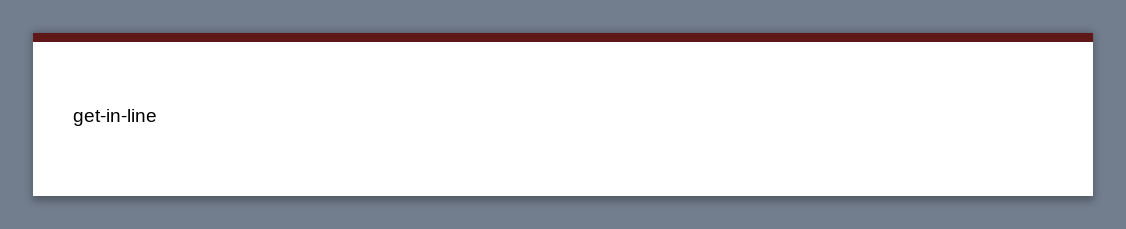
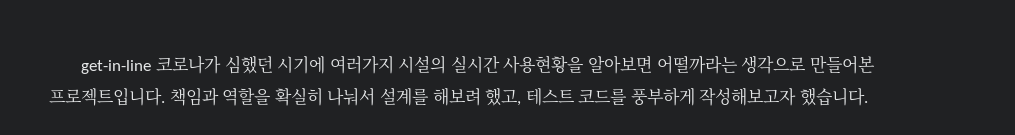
(157, 117) none -> [155,55,875,74] [49,87,869,106] 코로나가 심했던 시기에 여러가지 시설의 실시간 사용현황을 알아보면 어떨까라는 생각으로 만들어본 프로젝트입니다. 책임과 역할을 확실히 나눠서 설계를 해보려 했고, 테스트 코드를 풍부하게 작성해보고자 했습니다.

